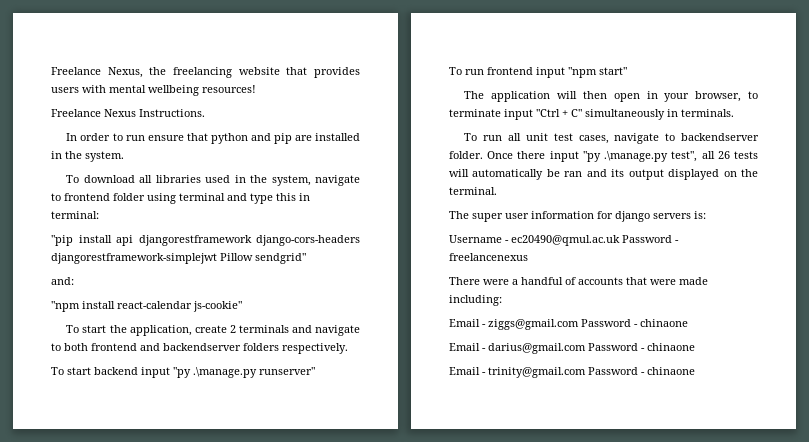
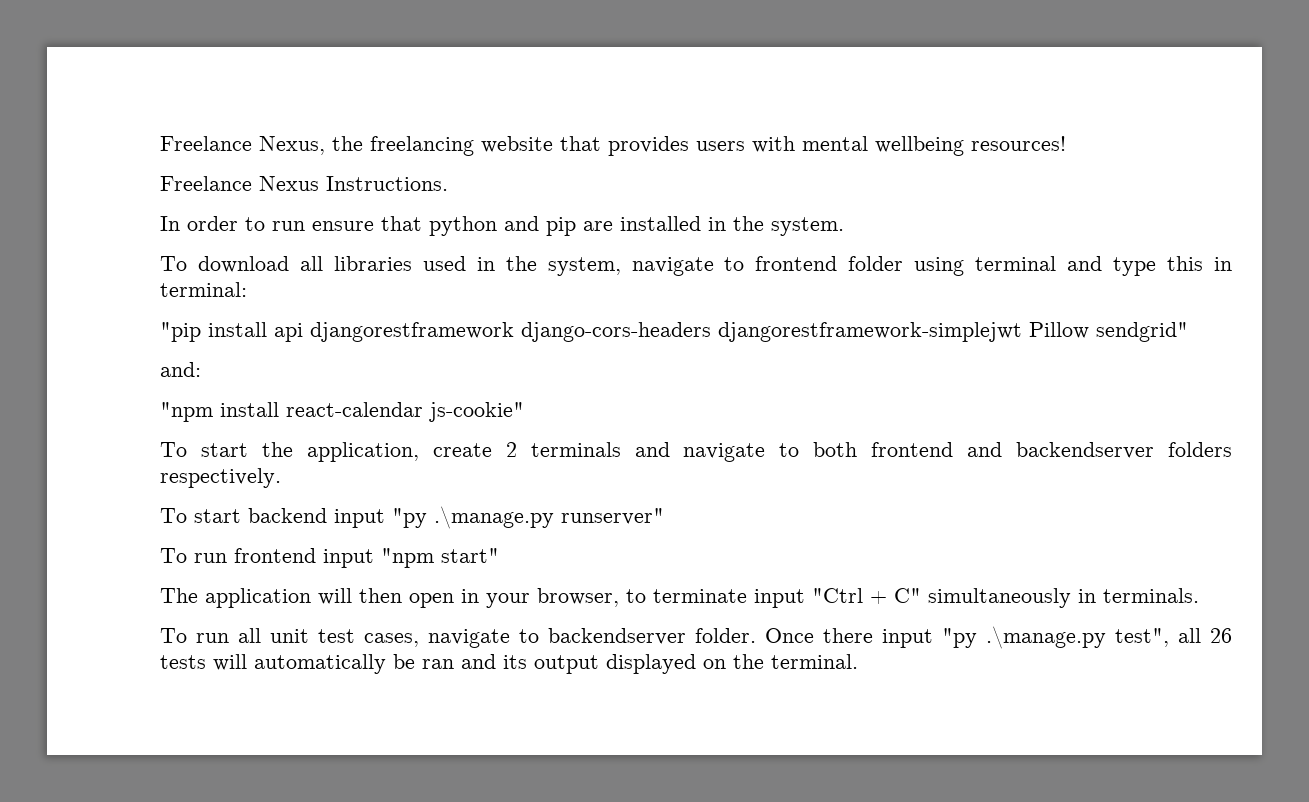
[449,211,706,222] [449,235,679,246] [449,253,528,261] [449,277,708,285] [449,295,502,306] [449,319,688,330] [449,343,695,354] [449,367,695,378] // The super user information for django servers is: // Username - ec20490@qmul.ac.uk Password - freelancenexus // There were a handful of accounts that were made including: // Email - ziggs@gmail.com Password - chinaone // Email - darius@gmail.com Password - chinaone // Email - trinity@gmail.com Password - chinaone -> (858, 661) none

